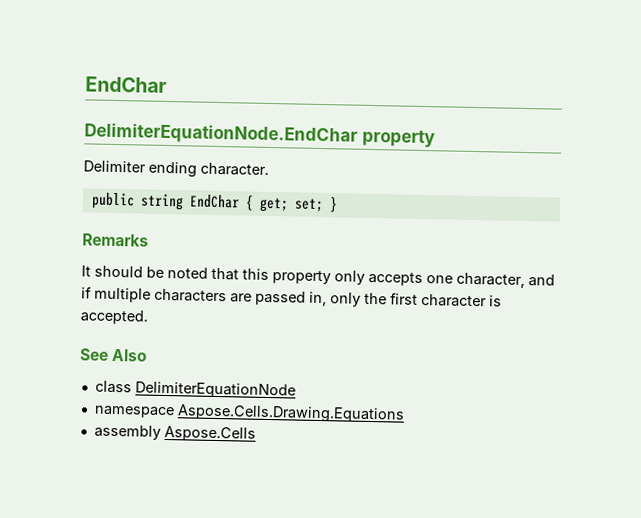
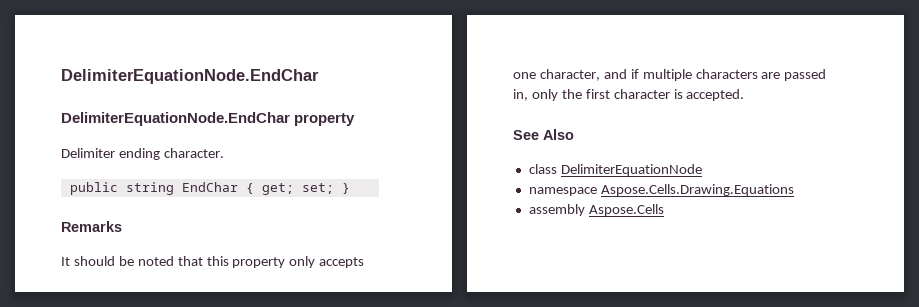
[85,76,167,93] EndChar -> [61,69,319,84] DelimiterEquationNode.EndChar

